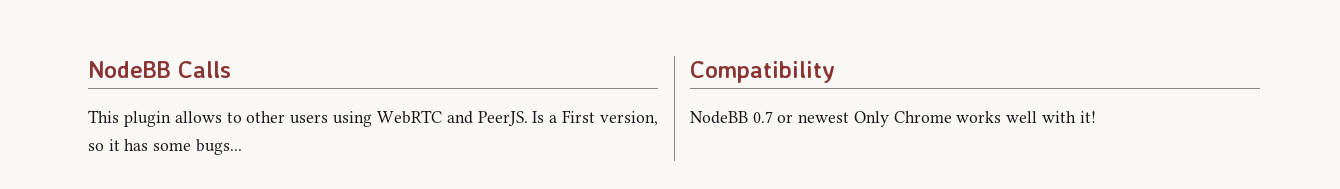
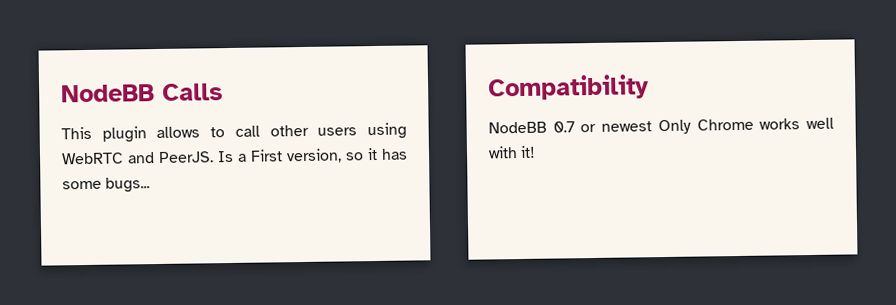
(242, 117) none -> [234,125,260,137] call

